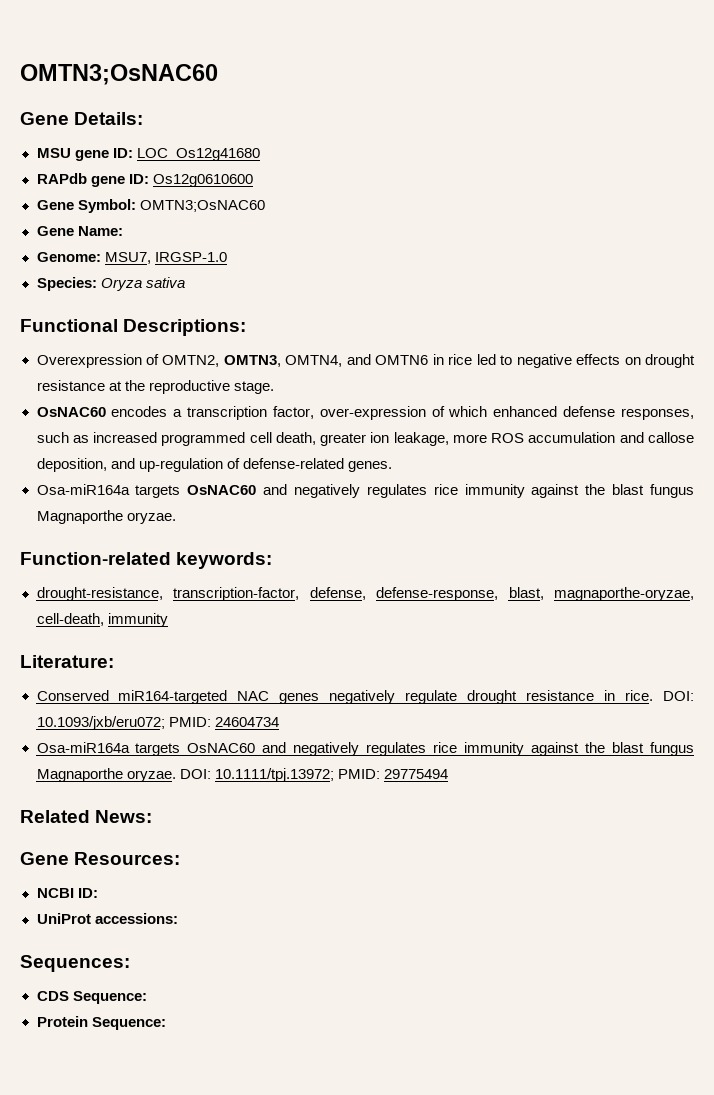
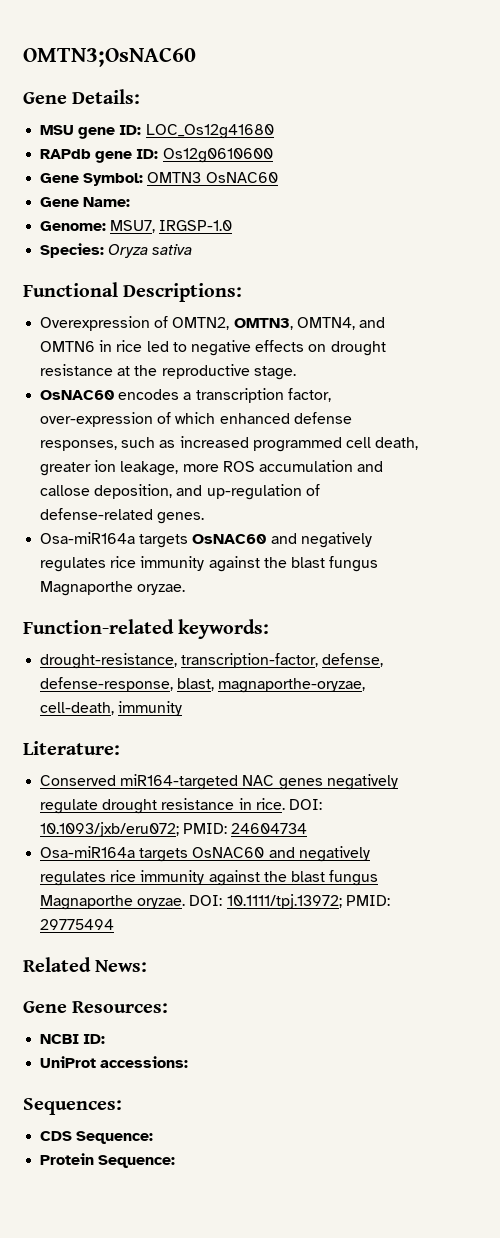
[139,200,265,212] OMTN3;OsNAC60 -> [147,172,278,183] OMTN3 OsNAC60

